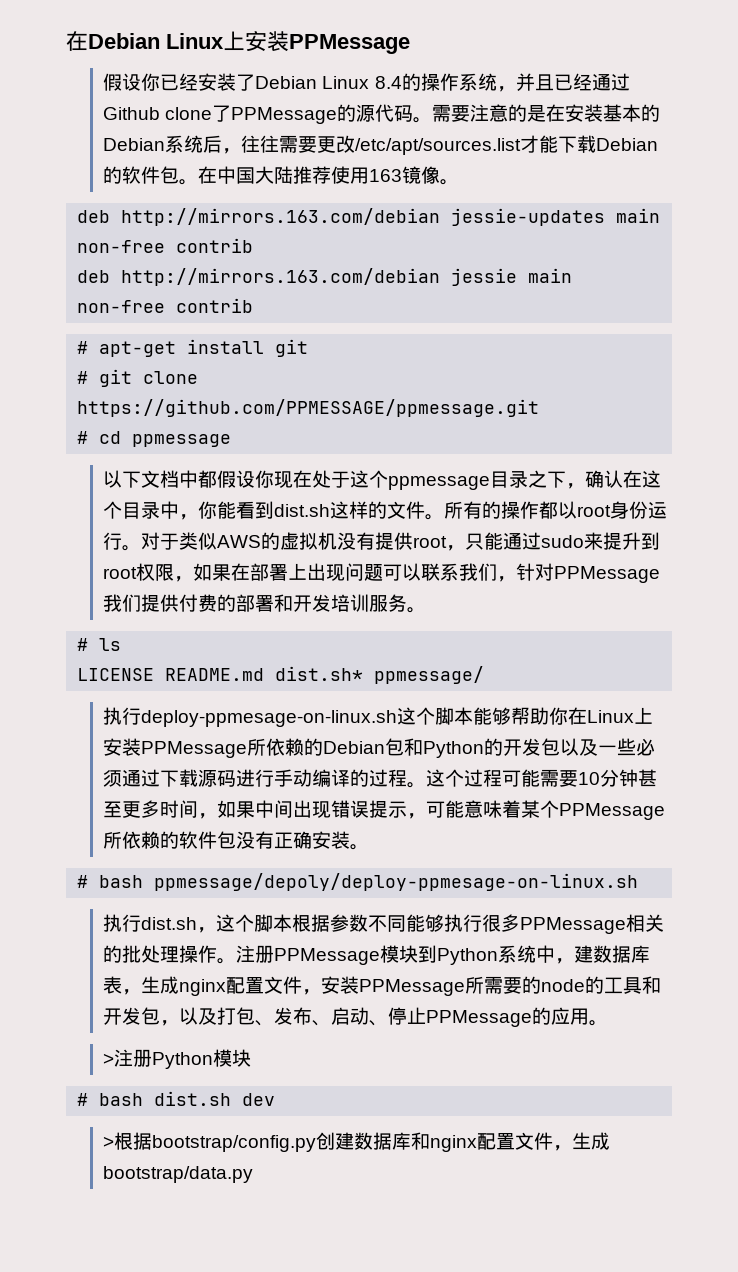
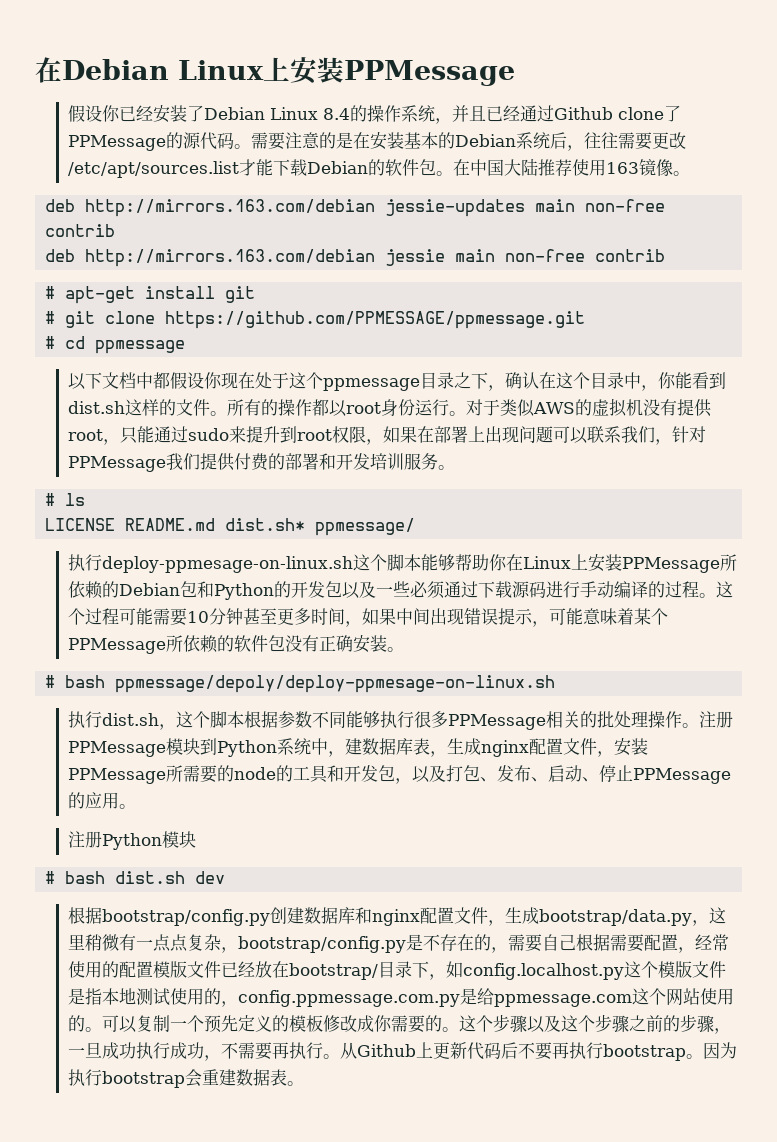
[103,1053,115,1065] > -> (137, 806) none
[103,1136,115,1148] > -> (226, 877) none
(254, 1174) none -> [692,907,727,926] [68,934,730,953] [68,961,727,980] [68,988,735,1007] [68,1014,732,1034] [68,1042,738,1061] [68,1069,305,1088] ，这里稍微有一点点复杂，bootstrap/config.py是不存在的，需要自己根据需要配置，经常使用的配置模版文件已经放在bootstrap/目录下，如config.localhost.py这个模版文件是指本地测试使用的，config.ppmessage.com.py是给ppmessage.com这个网站使用的。可以复制一个预先定义的模板修改成你需要的。这个步骤以及这个步骤之前的步骤，一旦成功执行成功，不需要再执行。从Github上更新代码后不要再执行bootstrap。因为执行bootstrap会重建数据表。

